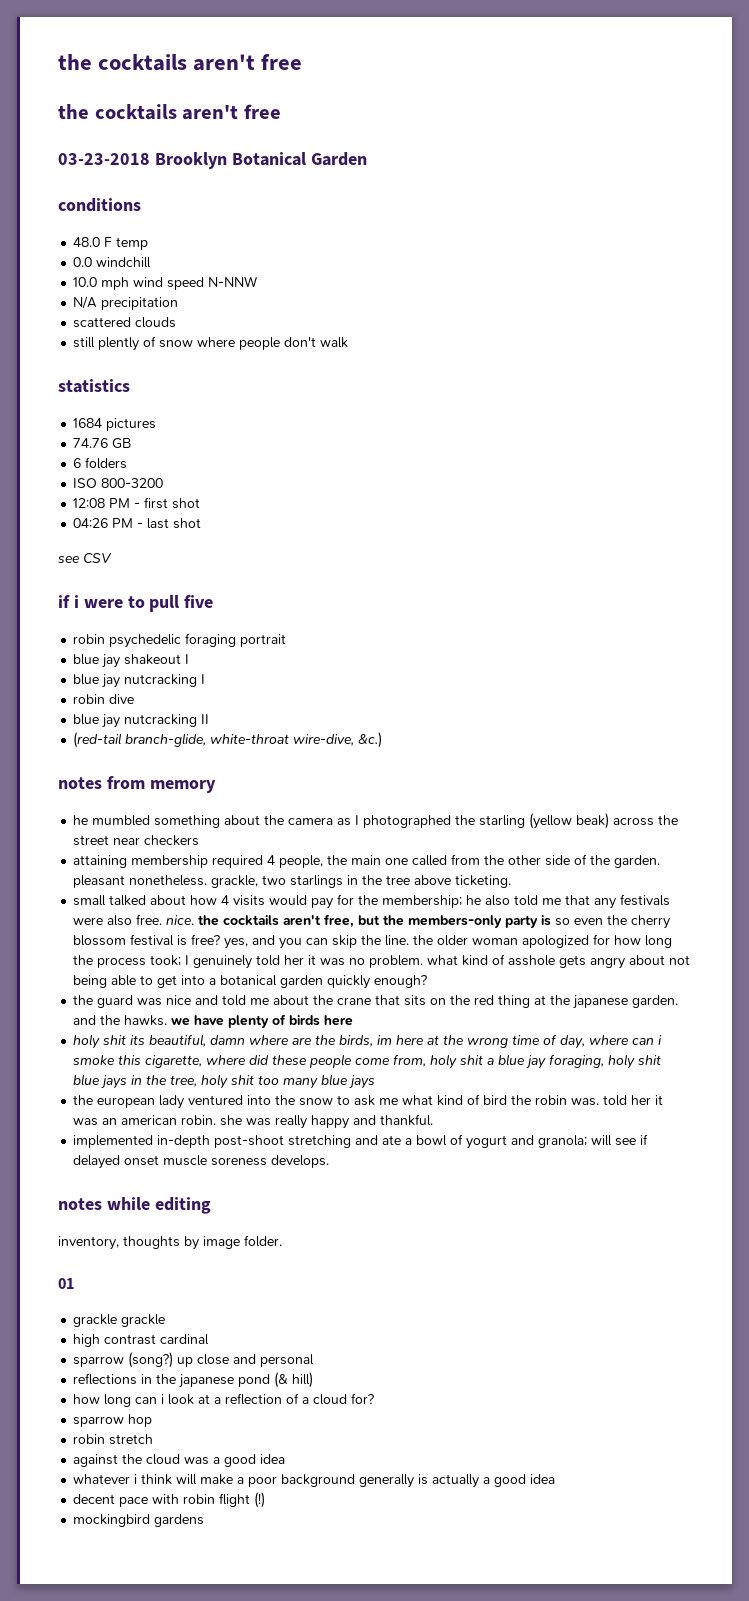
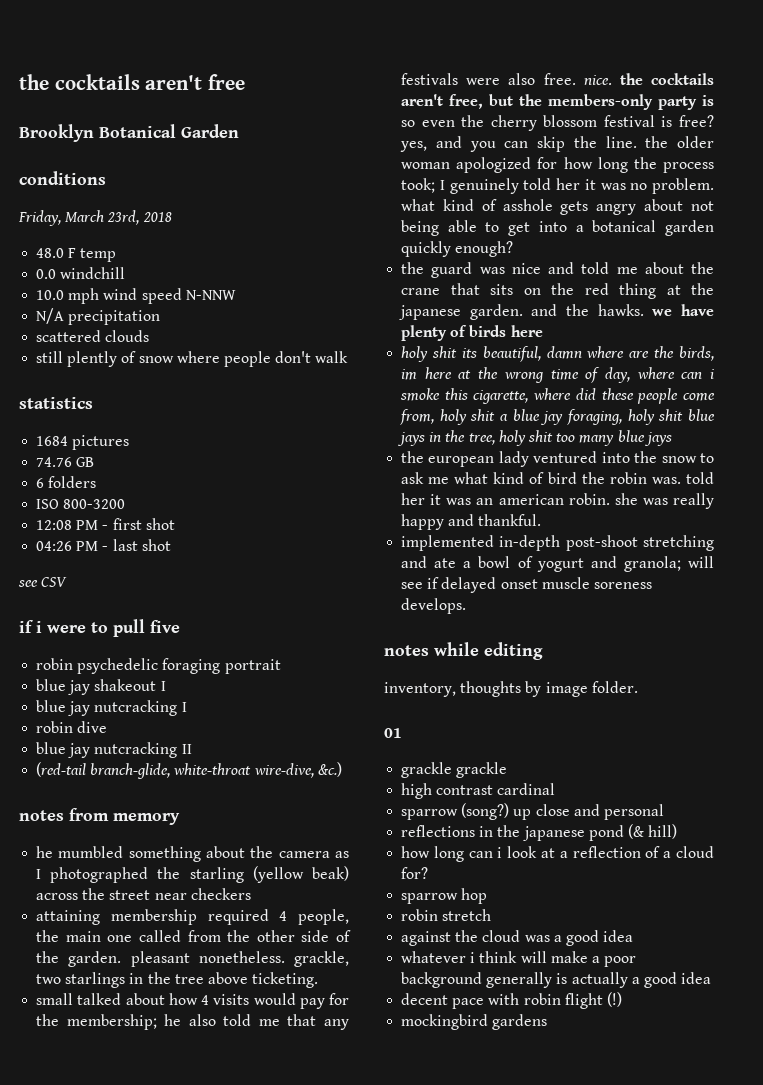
[58,54,303,71] [58,104,281,120] [58,153,150,165] the cocktails aren't free // the cocktails aren't free // 03-23-2018 -> [19,74,246,90] the cocktails aren't free //
(141, 205) none -> [18,210,172,226] // Friday, March 23rd, 2018

